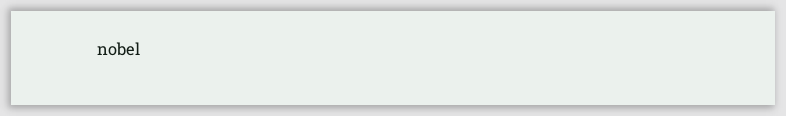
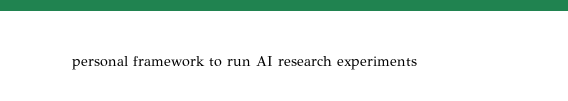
[97,42,140,56] nobel -> [72,56,417,70] personal framework to run AI research experiments

